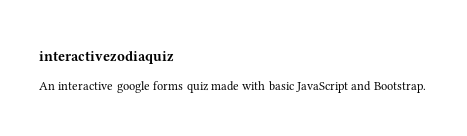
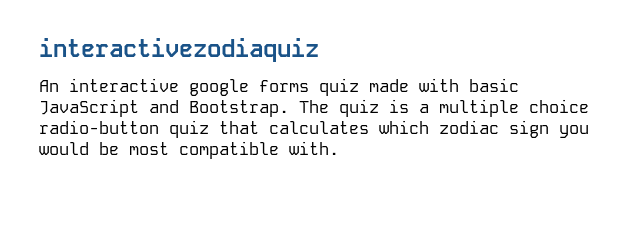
(426, 87) none -> [299,99,589,117] [39,120,589,138] [39,141,339,159] The quiz is a multiple choice radio-button quiz that calculates which zodiac sign you would be most compatible with.

